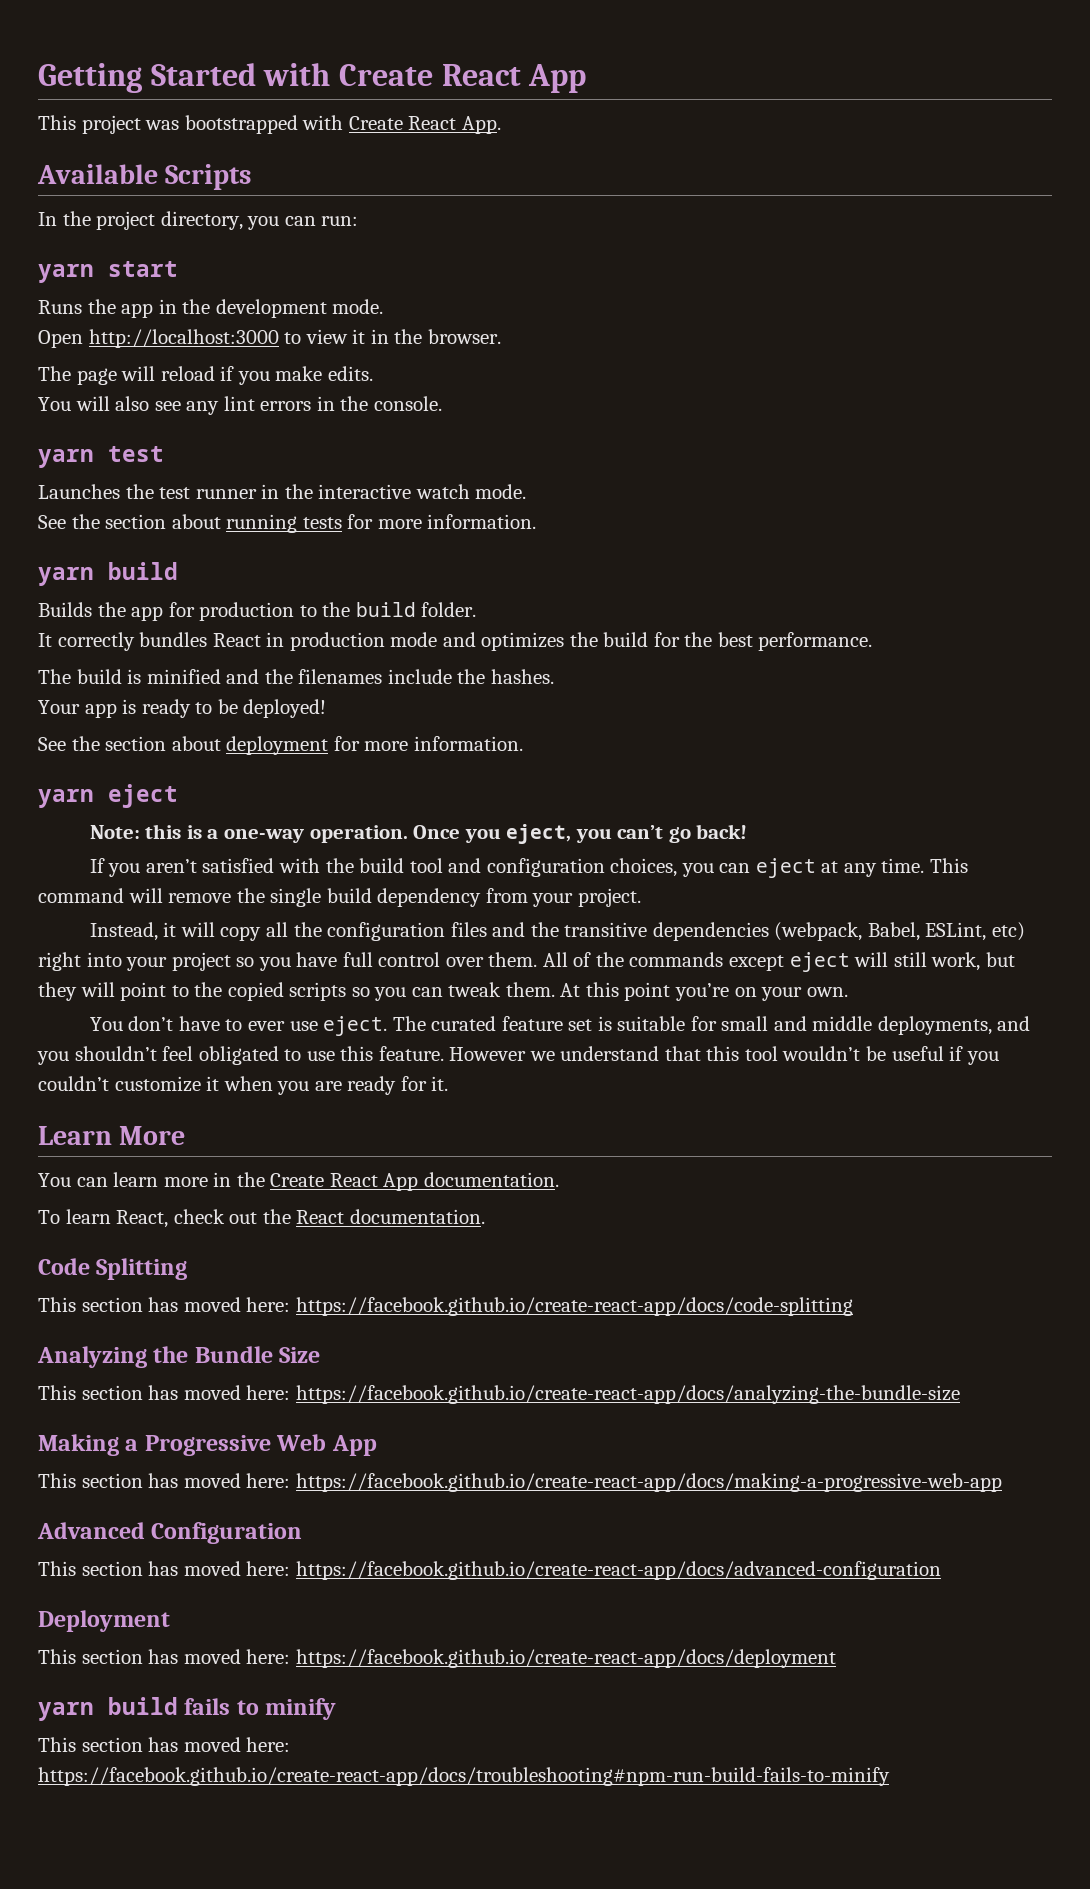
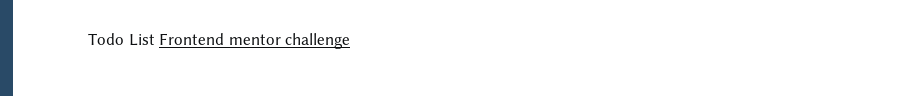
[38,63,587,93] [38,115,501,134] [37,164,252,190] [38,211,359,230] [38,261,178,283] [38,299,384,318] [38,329,501,348] [38,366,373,385] [38,396,442,415] [38,446,164,468] [38,484,527,499] [38,514,537,533] [38,562,178,586] [38,602,477,621] [38,632,873,651] [38,669,554,684] [38,699,327,718] [38,736,523,755] [38,784,178,808] [89,824,748,844] [89,858,968,878] [38,888,641,907] [89,922,1025,941] [38,952,1015,972] [38,982,848,1001] [89,1016,1031,1036] [37,1046,999,1065] [38,1076,449,1095] [38,1126,186,1145] [38,1172,559,1191] [38,1209,485,1228] [38,1258,188,1280] [38,1297,853,1316] [37,1346,321,1368] [38,1385,960,1404] [38,1434,377,1456] [38,1473,1002,1492] [37,1522,303,1544] [38,1561,941,1580] [38,1610,170,1632] [38,1649,836,1668] [38,1697,337,1721] [38,1737,291,1752] [38,1767,890,1786] Getting Started with Create React App // This project was bootstrapped with Create React App. // Available Scripts // In the project directory, you can run: // yarn start // Runs the app in the development mode. // Open http://localhost:3000 to view it in the browser. // The page will reload if you make edits. // You will also see any lint errors in the console. // yarn test // Launches the test runner in the interactive watch mode. // See the section about running tests for more information. // yarn build // Builds the app for production to the build folder. // It correctly bundles React in production mode and optimizes the build for the best performance. // The build is minified and the filenames include the hashes. // Your app is ready to be deployed! // See the section about deployment for more information. // yarn eject // Note: this is a one-way operation. Once you eject, you can’t go back! // If you aren’t satisfied with the build tool and configuration choices, you can eject at any time. This command will remove the single build dependency from your project. // Instead, it will copy all the configuration files and the transitive dependencies (webpack, Babel, ESLint, etc) right into your project so you have full control over them. All of the commands except eject will still work, but they will point to the copied scripts so you can tweak them. At this point you’re on your own. // You don’t have to ever use eject. The curated feature set is suitable for small and middle deployments, and you shouldn’t feel obligated to use this feature. However we understand that this tool wouldn’t be useful if you couldn’t customize it when you are ready for it. // Learn More // You can learn more in the Create React App documentation. // To learn React, check out the React documentation. // Code Splitting // This section has moved here: https://facebook.github.io/create-react-app/docs/code-splitting // Analyzing the Bundle Size // This section has moved here: https://facebook.github.io/create-react-app/docs/analyzing-the-bundle-size // Making a Progressive Web App // This section has moved here: https://facebook.github.io/create-react-app/docs/making-a-progressive-web-app // Advanced Configuration // This section has moved here: https://facebook.github.io/create-react-app/docs/advanced-configuration // Deployment // This section has moved here: https://facebook.github.io/create-react-app/docs/deployment // yarn build fails to minify // This section has moved here: https://facebook.github.io/create-react-app/docs/troubleshooting#npm-run-build-fails-to-minify -> [88,33,351,49] Todo List Frontend mentor challenge

